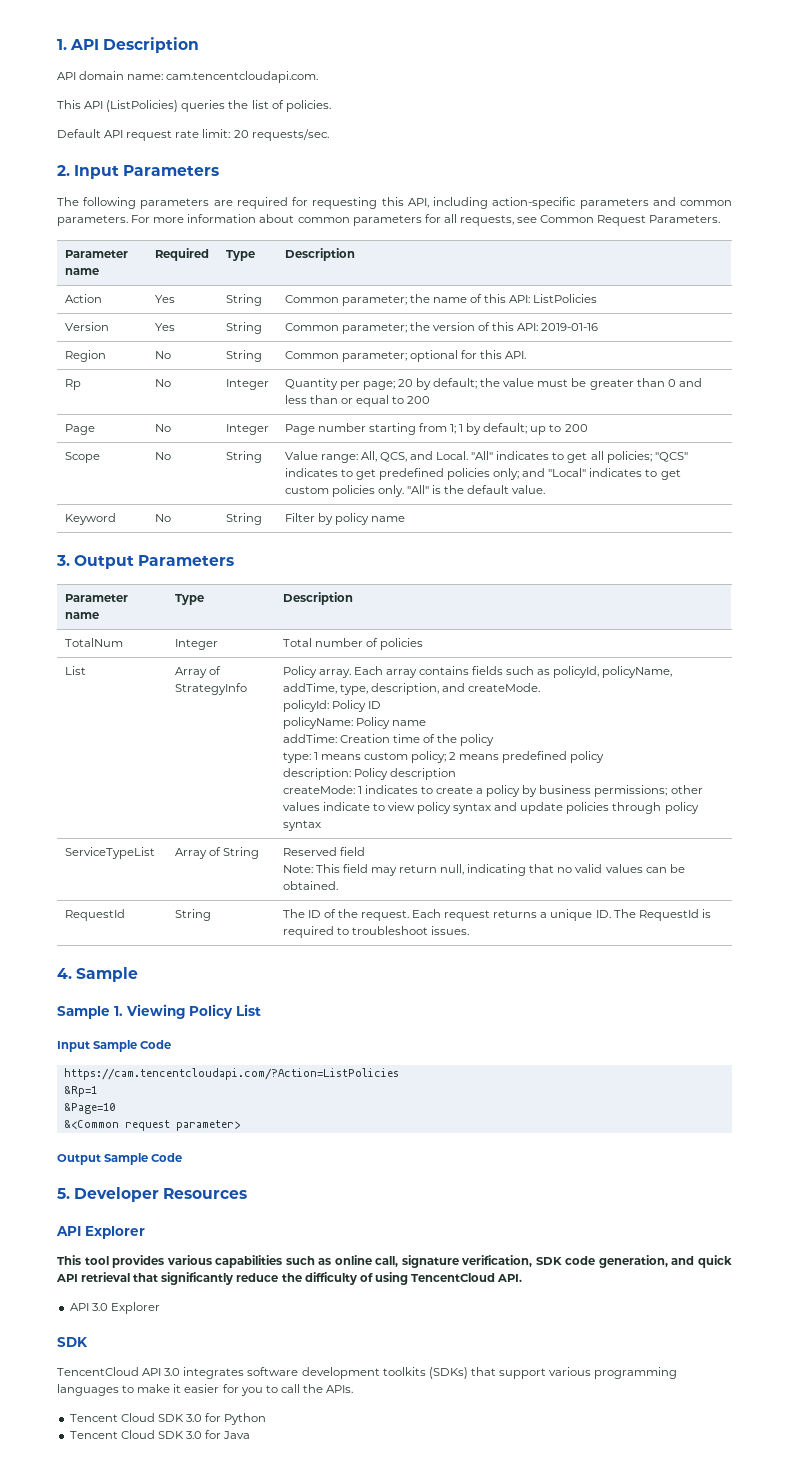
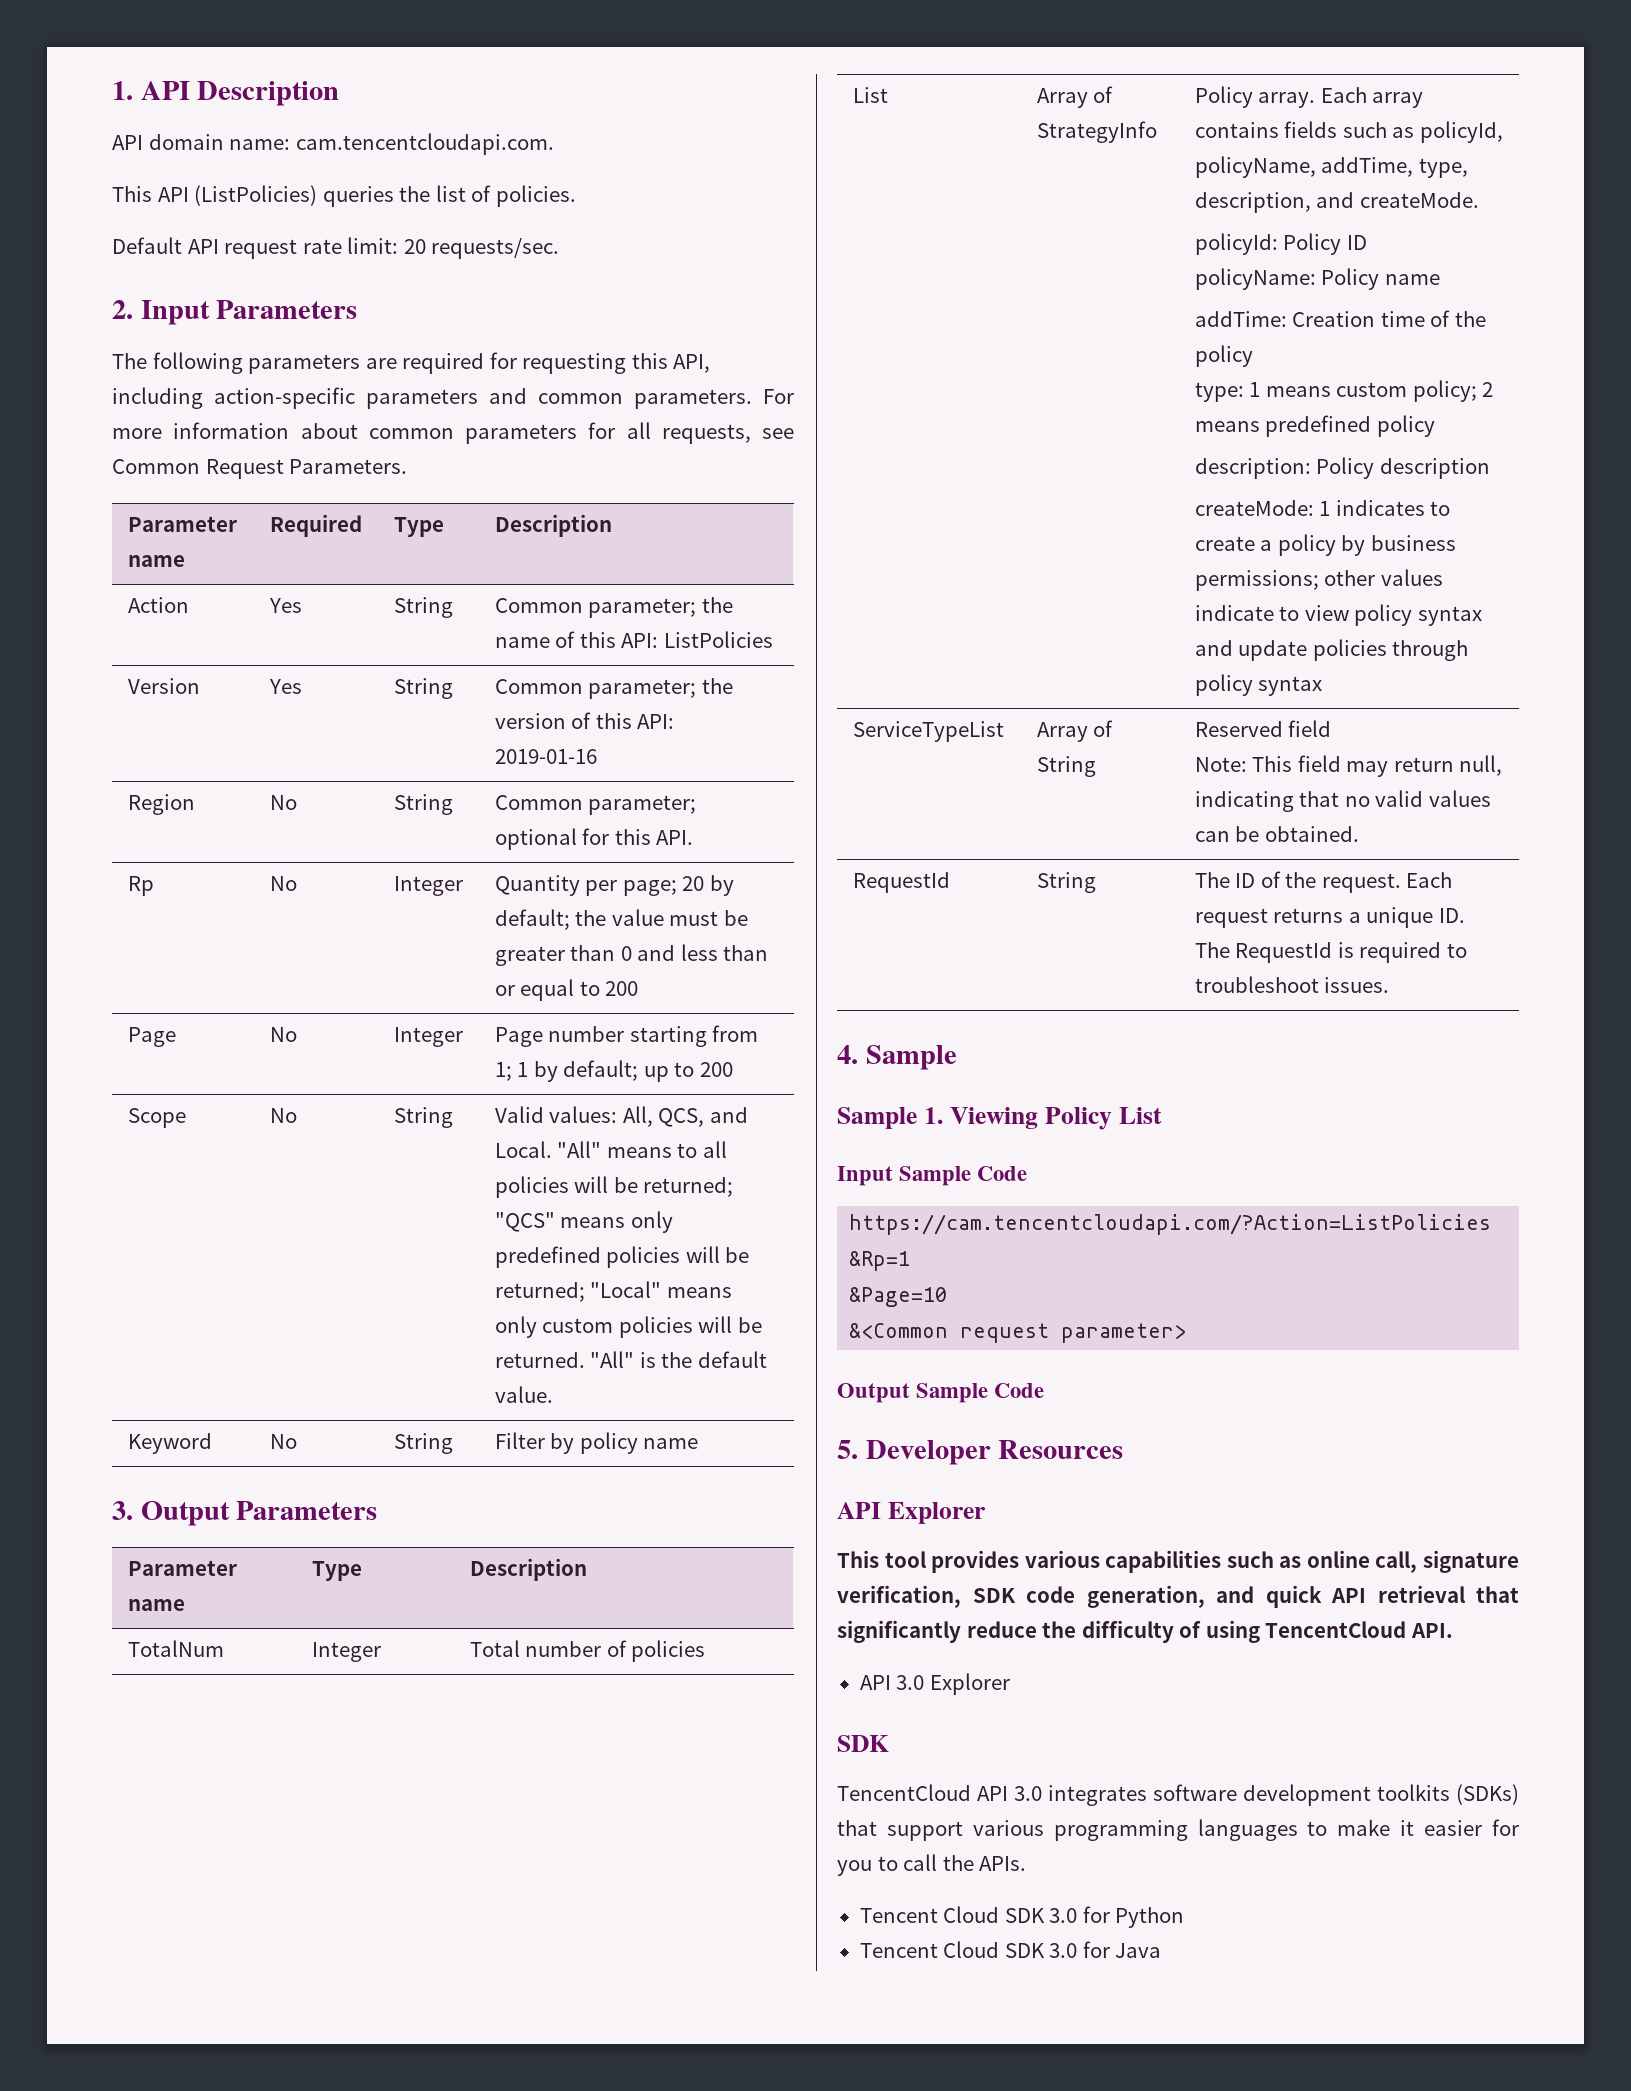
[284,451,358,463] Value range: -> [494,1106,618,1123] Valid values:
[496,451,688,463] [284,468,681,480] [284,485,404,497] indicates to get all policies; "QCS" indicates to get predefined policies only; and "Local" indicates to get custom policies only. -> [606,1141,727,1158] [494,1176,734,1198] [494,1211,673,1233] [494,1246,750,1268] [494,1281,732,1302] [494,1316,762,1338] [494,1352,585,1368] means to all policies will be returned; "QCS" means only predefined policies will be returned; "Local" means only custom policies will be returned.

